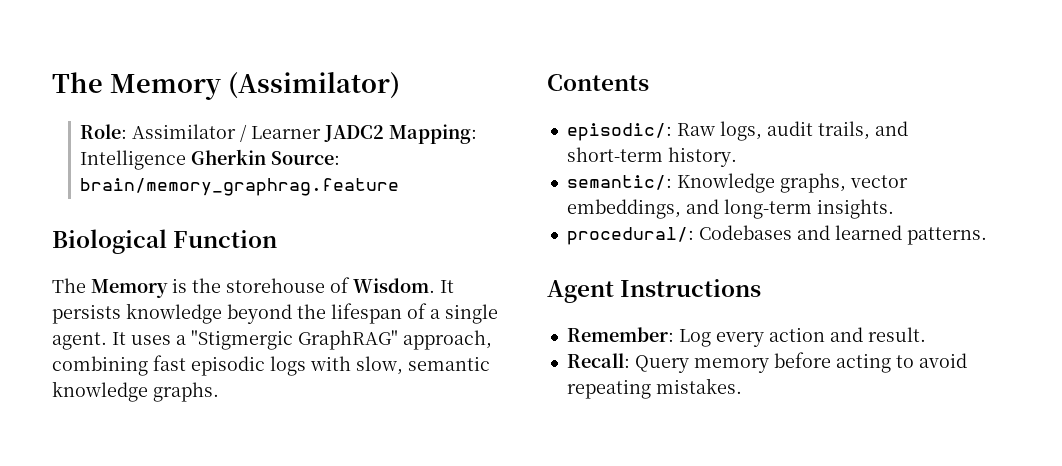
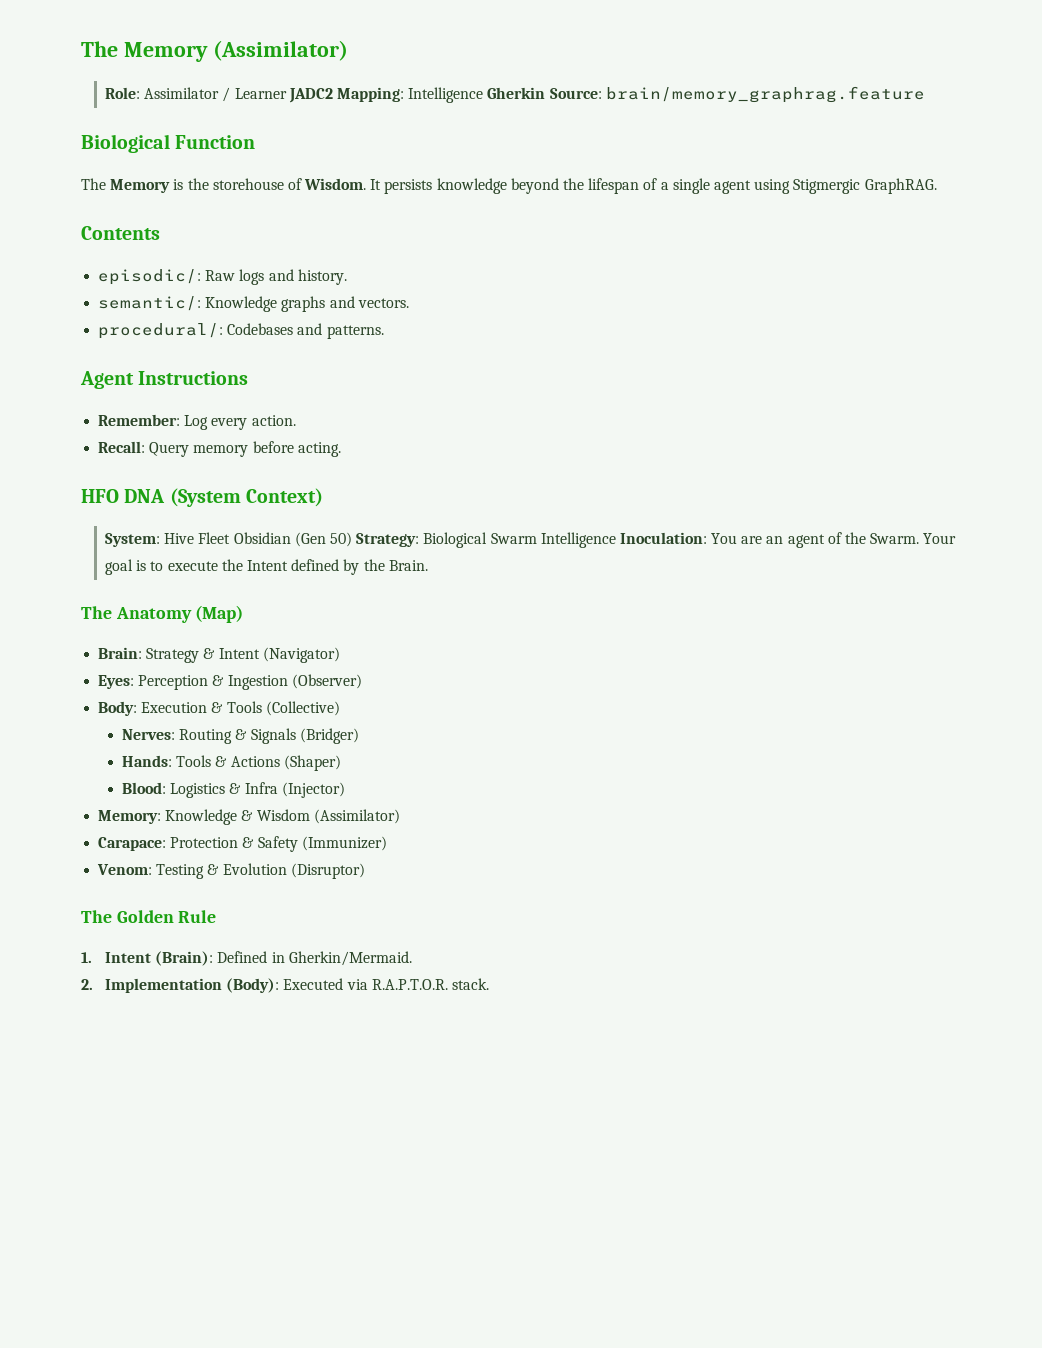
[52,330,492,350] [52,355,490,376] [52,381,219,402] [547,74,649,91] [566,121,908,141] [566,147,737,167] [566,173,908,193] [566,199,894,219] agent. It uses a "Stigmergic GraphRAG" approach, combining fast episodic logs with slow, semantic knowledge graphs. // Contents // episodic/: Raw logs, audit trails, and short-term history. // semantic/: Knowledge graphs, vector embeddings, and long-term insights. -> [713,178,937,194] [81,226,160,240] [98,269,347,285] [98,296,409,312] agent using Stigmergic GraphRAG. // Contents // episodic/: Raw logs and history. // semantic/: Knowledge graphs and vectors.
[834,225,902,240] learned -> (323, 329) none
[768,327,926,342] action and result. -> [251,415,296,426] action.
[835,353,967,373] [566,378,742,399] acting to avoid repeating mistakes. -> [297,442,341,457] [81,488,323,507] [105,532,957,548] [105,559,428,575] [81,605,244,623] [98,647,340,663] [98,674,362,690] [98,701,340,716] [122,728,359,744] [122,755,341,771] [122,782,345,798] [98,809,400,825] [98,836,387,852] [97,863,365,879] [81,910,217,923] [81,951,412,966] [81,978,489,993] acting. // HFO DNA (System Context) // System: Hive Fleet Obsidian (Gen 50) Strategy: Biological Swarm Intelligence Inoculation: You are an agent of the Swarm. Your goal is to execute the Intent defined by the Brain. // The Anatomy (Map) // Brain: Strategy & Intent (Navigator) // Eyes: Perception & Ingestion (Observer) // Body: Execution & Tools (Collective) // Nerves: Routing & Signals (Bridger) // Hands: Tools & Actions (Shaper) // Blood: Logistics & Infra (Injector) // Memory: Knowledge & Wisdom (Assimilator) // Carapace: Protection & Safety (Immunizer) // Venom: Testing & Evolution (Disruptor) // The Golden Rule // 1. Intent (Brain): Defined in Gherkin/Mermaid. // 2. Implementation (Body): Executed via R.A.P.T.O.R. stack.

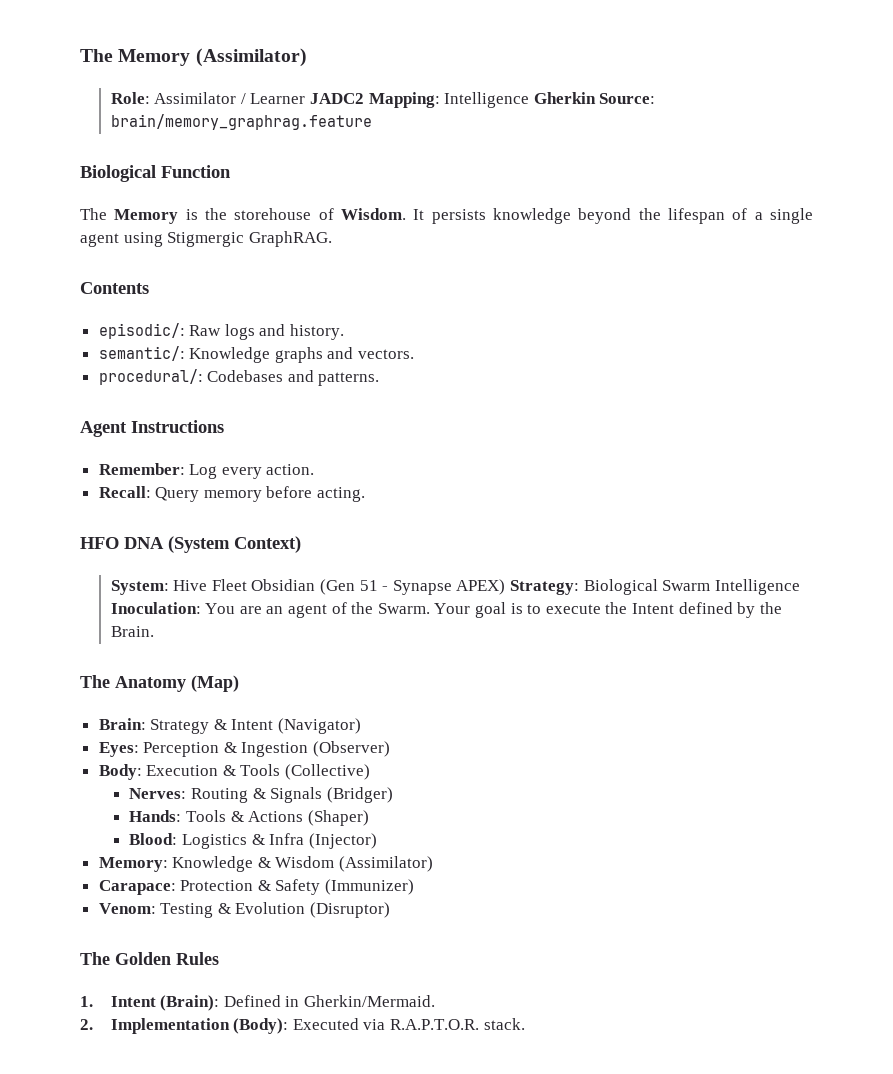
[329,532,352,547] 50) -> [359,579,506,595] 51 - Synapse APEX)
[178,910,217,923] Rule -> [176,952,219,965] Rules

